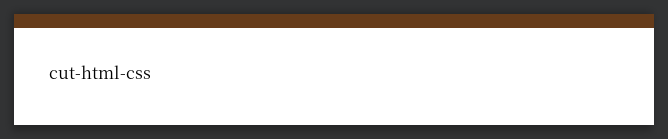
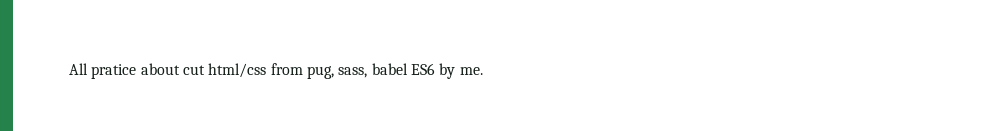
[49,65,151,79] cut-html-css -> [69,63,483,79] All pratice about cut html/css from pug, sass, babel ES6 by me.

